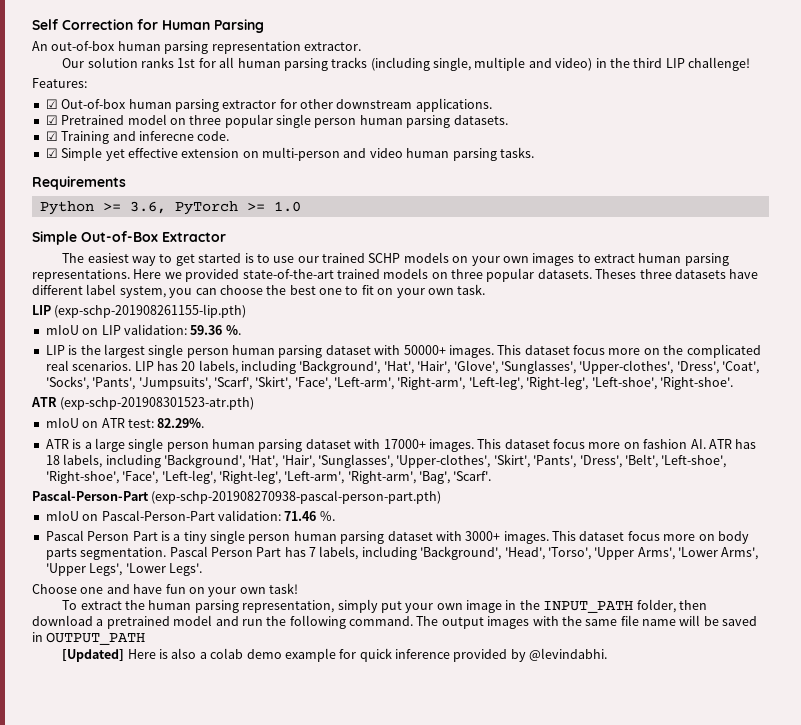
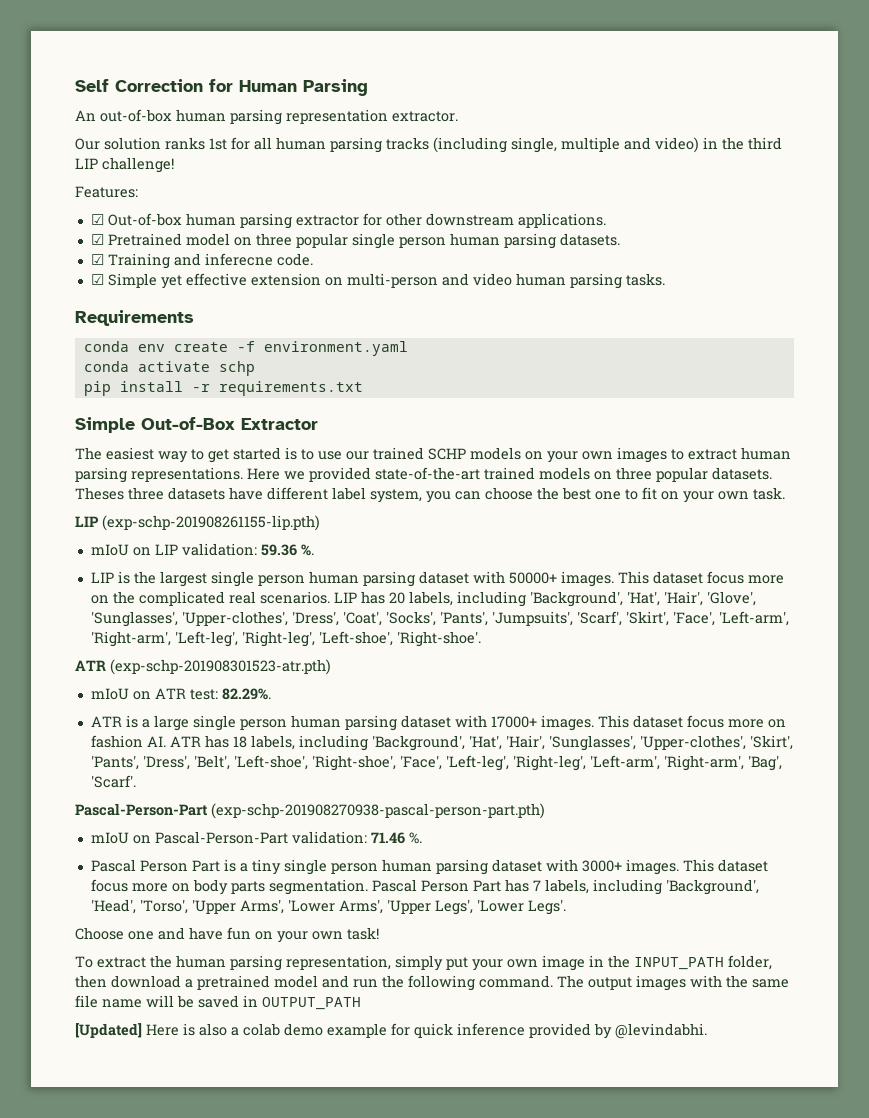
[39,201,301,215] Python >= 3.6, PyTorch >= 1.0 -> [83,341,408,356] [83,361,255,376] [83,381,363,396] conda env create -f environment.yaml // conda activate schp // pip install -r requirements.txt

